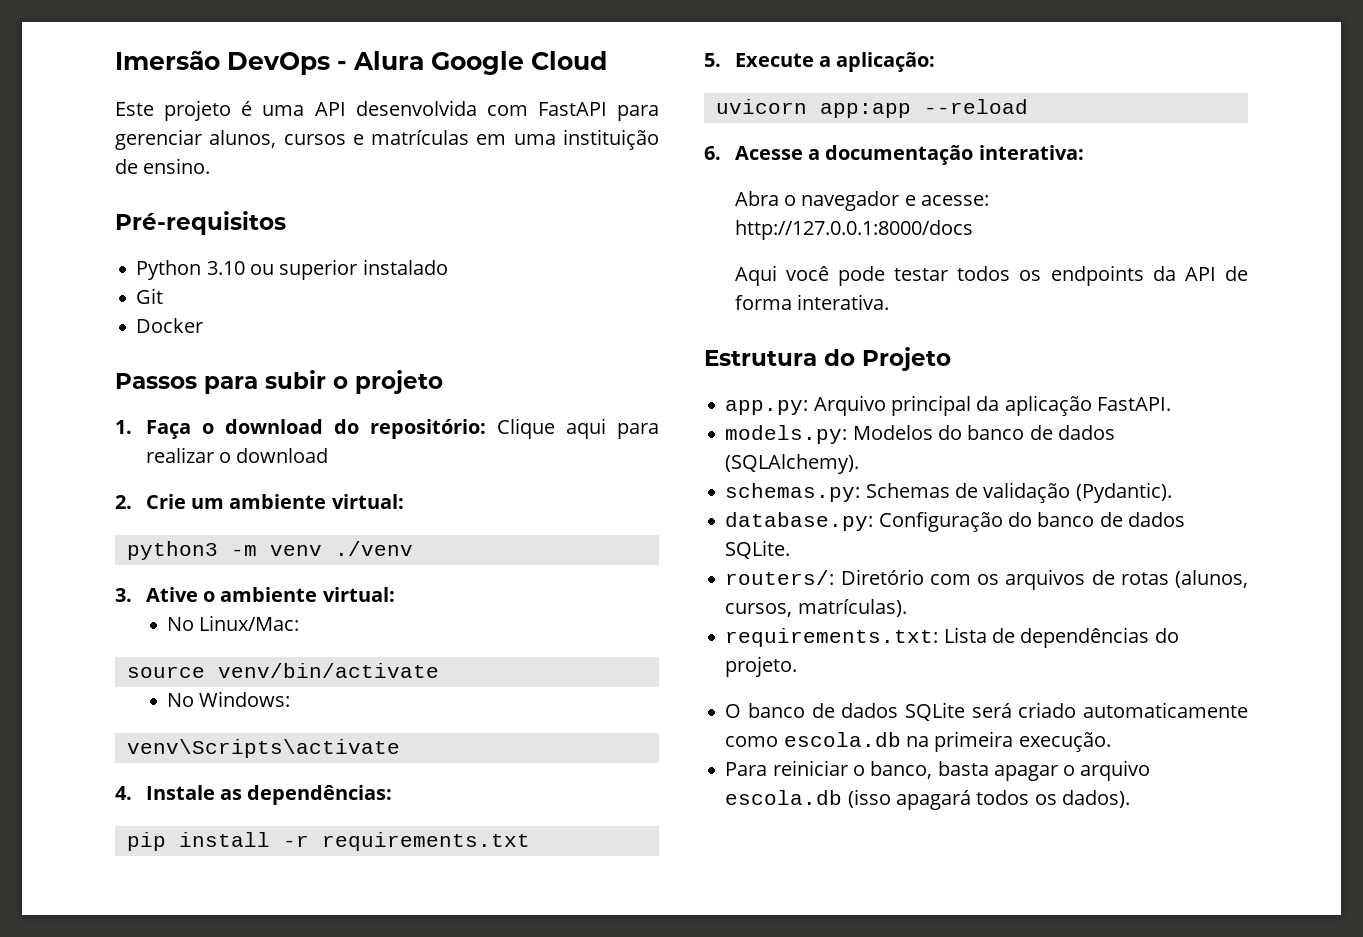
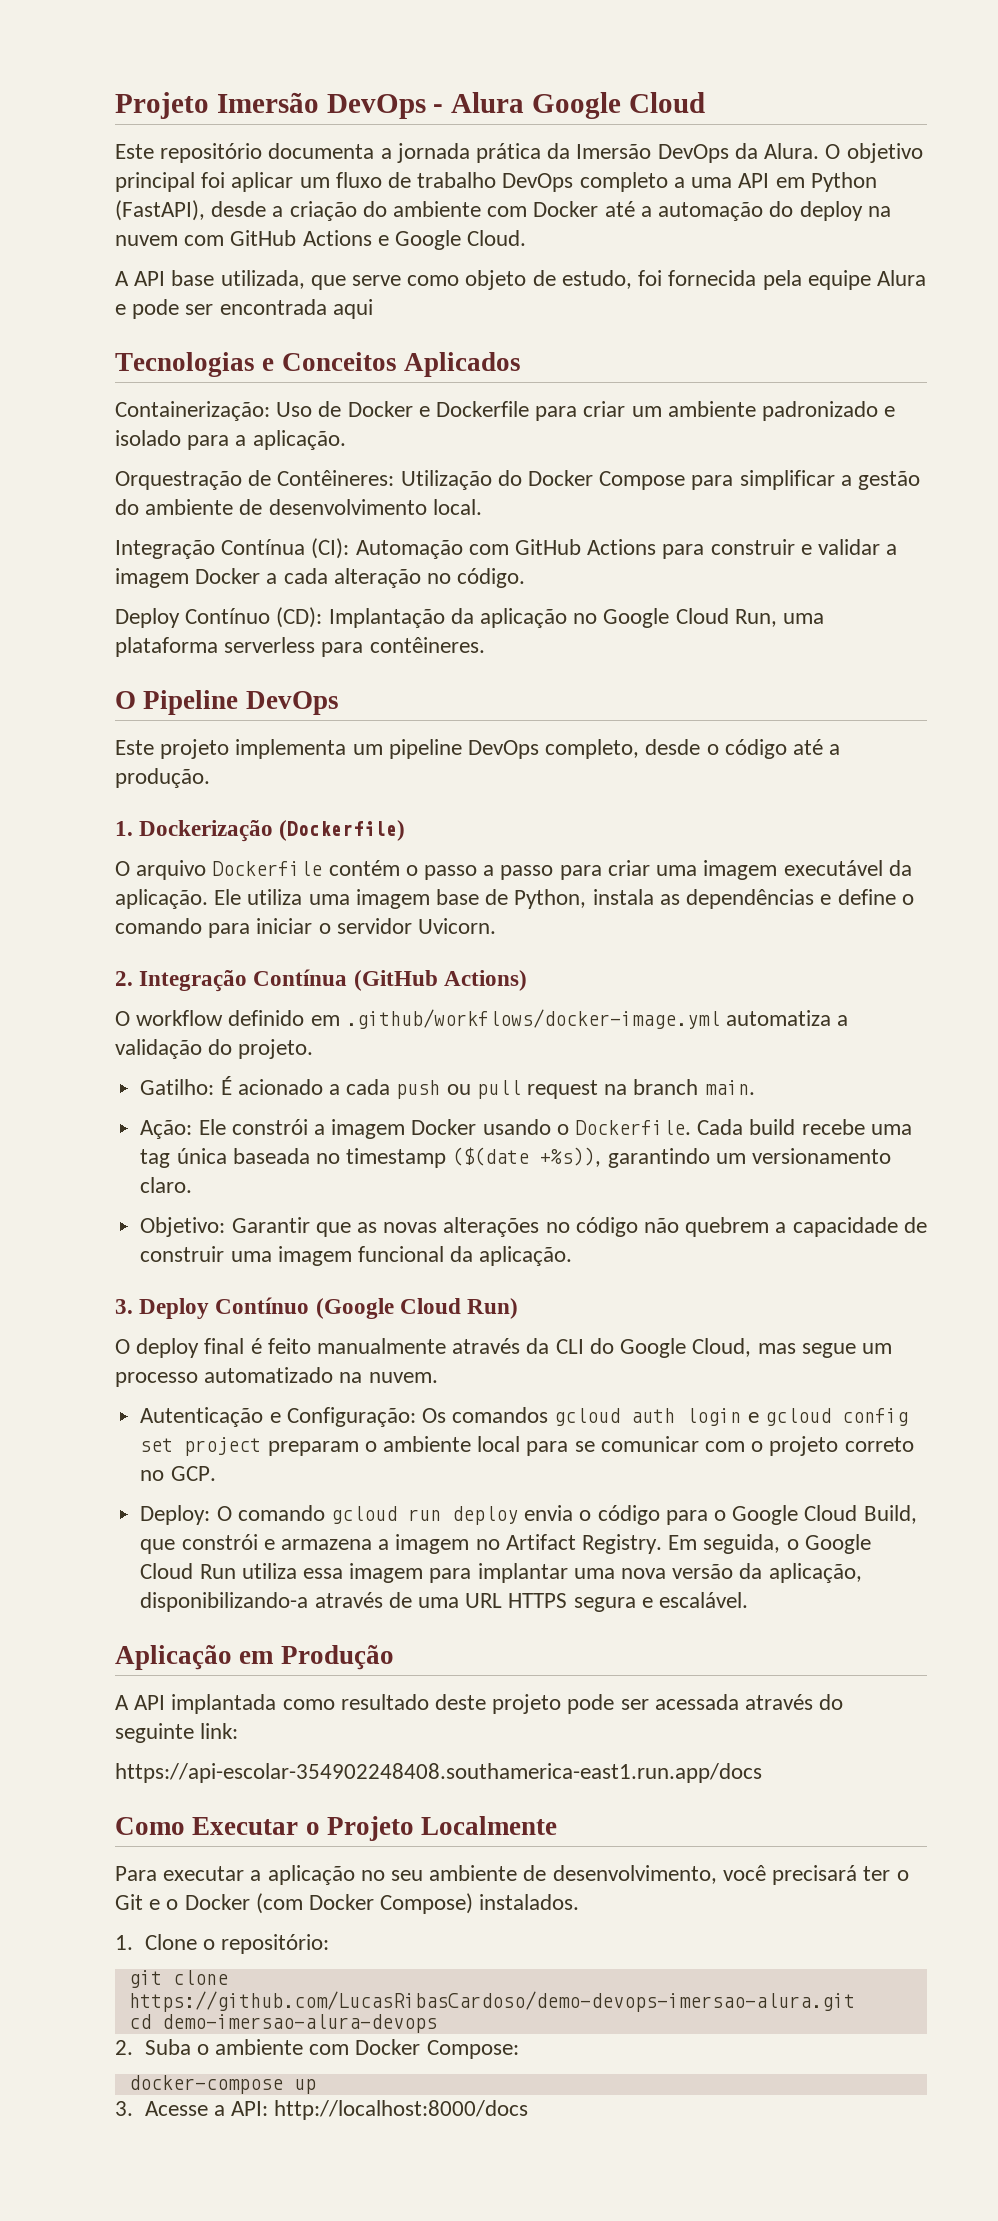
(115, 60) none -> [115,92,209,119] Projeto
[164,100,659,121] [115,129,659,150] [115,158,211,174] [115,211,286,235] [136,259,448,280] [136,288,164,304] [136,318,204,333] [115,370,443,394] [115,418,659,439] [145,447,329,463] [115,494,404,509] [126,541,413,560] [115,587,395,602] [167,615,300,631] [126,663,439,678] [167,691,291,707] [126,739,400,758] [115,785,393,805] [126,832,530,851] [704,52,936,72] [715,99,1028,118] [704,145,1084,165] [734,191,989,211] [734,220,973,240] [734,265,1248,286] [734,294,890,310] [704,347,951,371] [725,395,1171,416] [725,425,1115,444] [725,454,860,474] [725,482,1172,503] [725,511,1185,532] [725,540,791,559] [725,569,1248,590] [725,599,907,617] [725,627,1179,648] [725,656,798,677] [725,702,1248,721] [725,731,1111,752] [725,760,1151,781] [725,789,1130,810] projeto é uma API desenvolvida com FastAPI para gerenciar alunos, cursos e matrículas em uma instituição de ensino. // Pré-requisitos // Python 3.10 ou superior instalado // Git // Docker // Passos para subir o projeto // 1. Faça o download do repositório: Clique aqui para realizar o download // 2. Crie um ambiente virtual: // python3 -m venv ./venv // 3. Ative o ambiente virtual: // No Linux/Mac: // source venv/bin/activate // No Windows: // venv\Scripts\activate // 4. Instale as dependências: // pip install -r requirements.txt // 5. Execute a aplicação: // uvicorn app:app --reload // 6. Acesse a documentação interativa: // Abra o navegador e acesse: // http://127.0.0.1:8000/docs // Aqui você pode testar todos os endpoints da API de forma interativa. // Estrutura do Projeto // app.py: Arquivo principal da aplicação FastAPI. // models.py: Modelos do banco de dados (SQLAlchemy). // schemas.py: Schemas de validação (Pydantic). // database.py: Configuração do banco de dados SQLite. // routers/: Diretório com os arquivos de rotas (alunos, cursos, matrículas). // requirements.txt: Lista de dependências do projeto. // O banco de dados SQLite será criado automaticamente como escola.db na primeira execução. // Para reiniciar o banco, basta apagar o arquivo escola.db (isso apagará todos os dados). -> [160,143,923,163] [115,172,877,192] [115,200,891,221] [115,230,527,250] [115,270,926,290] [115,299,373,319] [115,352,521,377] [115,401,896,421] [115,430,346,450] [115,470,921,490] [115,499,482,515] [115,538,898,559] [115,568,526,588] [115,607,825,628] [115,637,485,657] [115,690,339,715] [115,739,841,759] [115,768,210,788] [115,820,406,842] [115,860,912,880] [115,889,914,909] [115,918,497,938] [115,969,527,992] [115,1009,849,1029] [115,1039,314,1059] [140,1076,755,1099] [140,1119,912,1139] [140,1147,891,1168] [140,1177,193,1193] [140,1217,927,1237] [140,1246,573,1266] [115,1297,519,1319] [115,1338,892,1358] [115,1367,438,1387] [140,1407,908,1427] [140,1436,914,1456] [140,1466,216,1481] [140,1505,917,1525] [140,1534,871,1554] [140,1563,862,1583] [140,1592,748,1612] [115,1645,394,1670] [115,1694,844,1714] [115,1723,239,1743] [115,1763,762,1783] [115,1816,558,1841] [115,1865,909,1885] [115,1893,580,1914] [115,1934,329,1954] [128,1970,228,1988] [128,1991,855,2012] [128,2014,437,2033] [115,2039,519,2059] [128,2075,316,2094] [115,2100,529,2120] repositório documenta a jornada prática da Imersão DevOps da Alura. O objetivo principal foi aplicar um fluxo de trabalho DevOps completo a uma API em Python (FastAPI), desde a criação do ambiente com Docker até a automação do deploy na nuvem com GitHub Actions e Google Cloud. // A API base utilizada, que serve como objeto de estudo, foi fornecida pela equipe Alura e pode ser encontrada aqui // Tecnologias e Conceitos Aplicados // Containerização: Uso de Docker e Dockerfile para criar um ambiente padronizado e isolado para a aplicação. // Orquestração de Contêineres: Utilização do Docker Compose para simplificar a gestão do ambiente de desenvolvimento local. // Integração Contínua (CI): Automação com GitHub Actions para construir e validar a imagem Docker a cada alteração no código. // Deploy Contínuo (CD): Implantação da aplicação no Google Cloud Run, uma plataforma serverless para contêineres. // O Pipeline DevOps // Este projeto implementa um pipeline DevOps completo, desde o código até a produção. // 1. Dockerização (Dockerfile) // O arquivo Dockerfile contém o passo a passo para criar uma imagem executável da aplicação. Ele utiliza uma imagem base de Python, instala as dependências e define o comando para iniciar o servidor Uvicorn. // 2. Integração Contínua (GitHub Actions) // O workflow definido em .github/workflows/docker-image.yml automatiza a validação do projeto. // Gatilho: É acionado a cada push ou pull request na branch main. // Ação: Ele constrói a imagem Docker usando o Dockerfile. Cada build recebe uma tag única baseada no timestamp ($(date +%s)), garantindo um versionamento claro. // Objetivo: Garantir que as novas alterações no código não quebrem a capacidade de construir uma imagem funcional da aplicação. // 3. Deploy Contínuo (Google Cloud Run) // O deploy final é feito manualmente através da CLI do Google Cloud, mas segue um processo automatizado na nuvem. // Autenticação e Configuração: Os comandos gcloud auth login e gcloud config set project preparam o ambiente local para se comunicar com o projeto correto no GCP. // Deploy: O comando gcloud run deploy envia o código para o Google Cloud Build, que constrói e armazena a imagem no Artifact Registry. Em seguida, o Google Cloud Run utiliza essa imagem para implantar uma nova versão da aplicação, disponibilizando-a através de uma URL HTTPS segura e escalável. // Aplicação em Produção // A API implantada como resultado deste projeto pode ser acessada através do seguinte link: // https://api-escolar-354902248408.southamerica-east1.run.app/docs // Como Executar o Projeto Localmente // Para executar a aplicação no seu ambiente de desenvolvimento, você precisará ter o Git e o Docker (com Docker Compose) instalados. // 1. Clone o repositório: // git clone https://github.com/LucasRibasCardoso/demo-devops-imersao-alura.git // cd demo-imersao-alura-devops // 2. Suba o ambiente com Docker Compose: // docker-compose up // 3. Acesse a API: http://localhost:8000/docs

